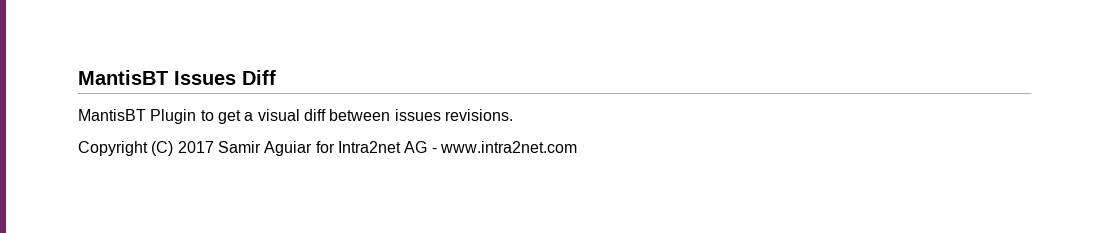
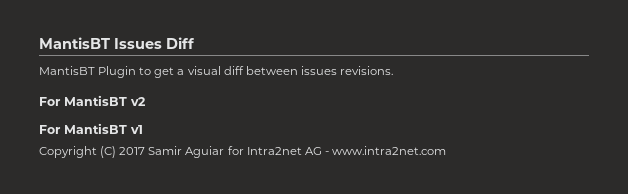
(513, 115) none -> [39,95,146,106] [39,123,143,134] // For MantisBT v2 // For MantisBT v1

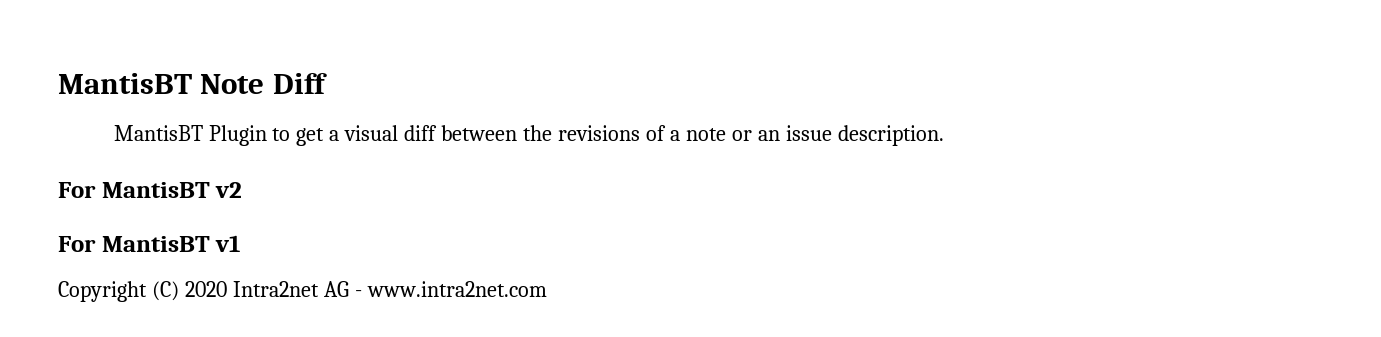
[39,37,162,49] MantisBT Issues -> [58,73,265,94] MantisBT Note
[300,66,393,75] issues revisions. -> [523,125,944,146] the revisions of a note or an issue description.
[119,146,244,158] 2017 Samir Aguiar for -> [184,281,227,297] 2020

